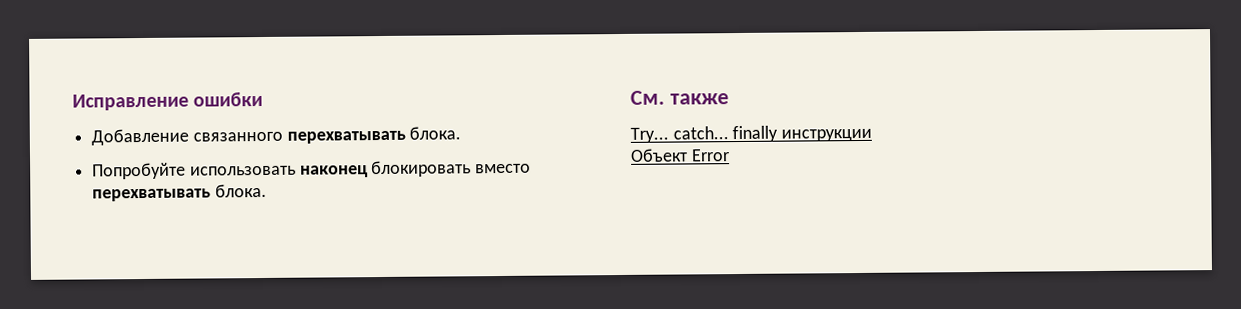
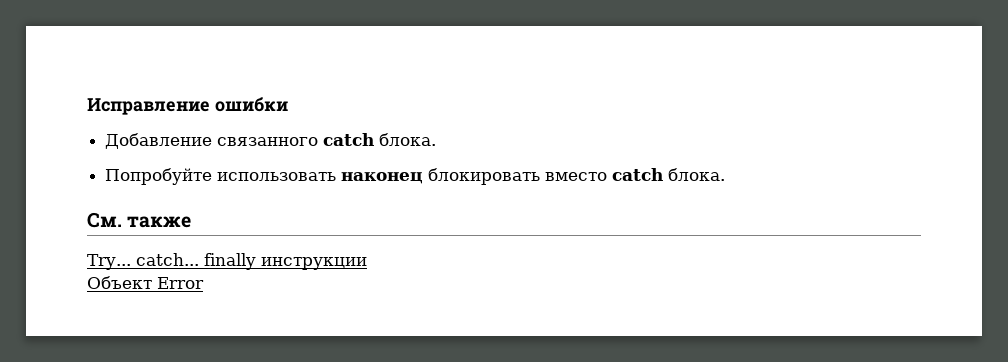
[286,130,406,144] перехватывать -> [323,133,375,146] catch
[92,188,212,202] перехватывать -> [612,168,664,181] catch

